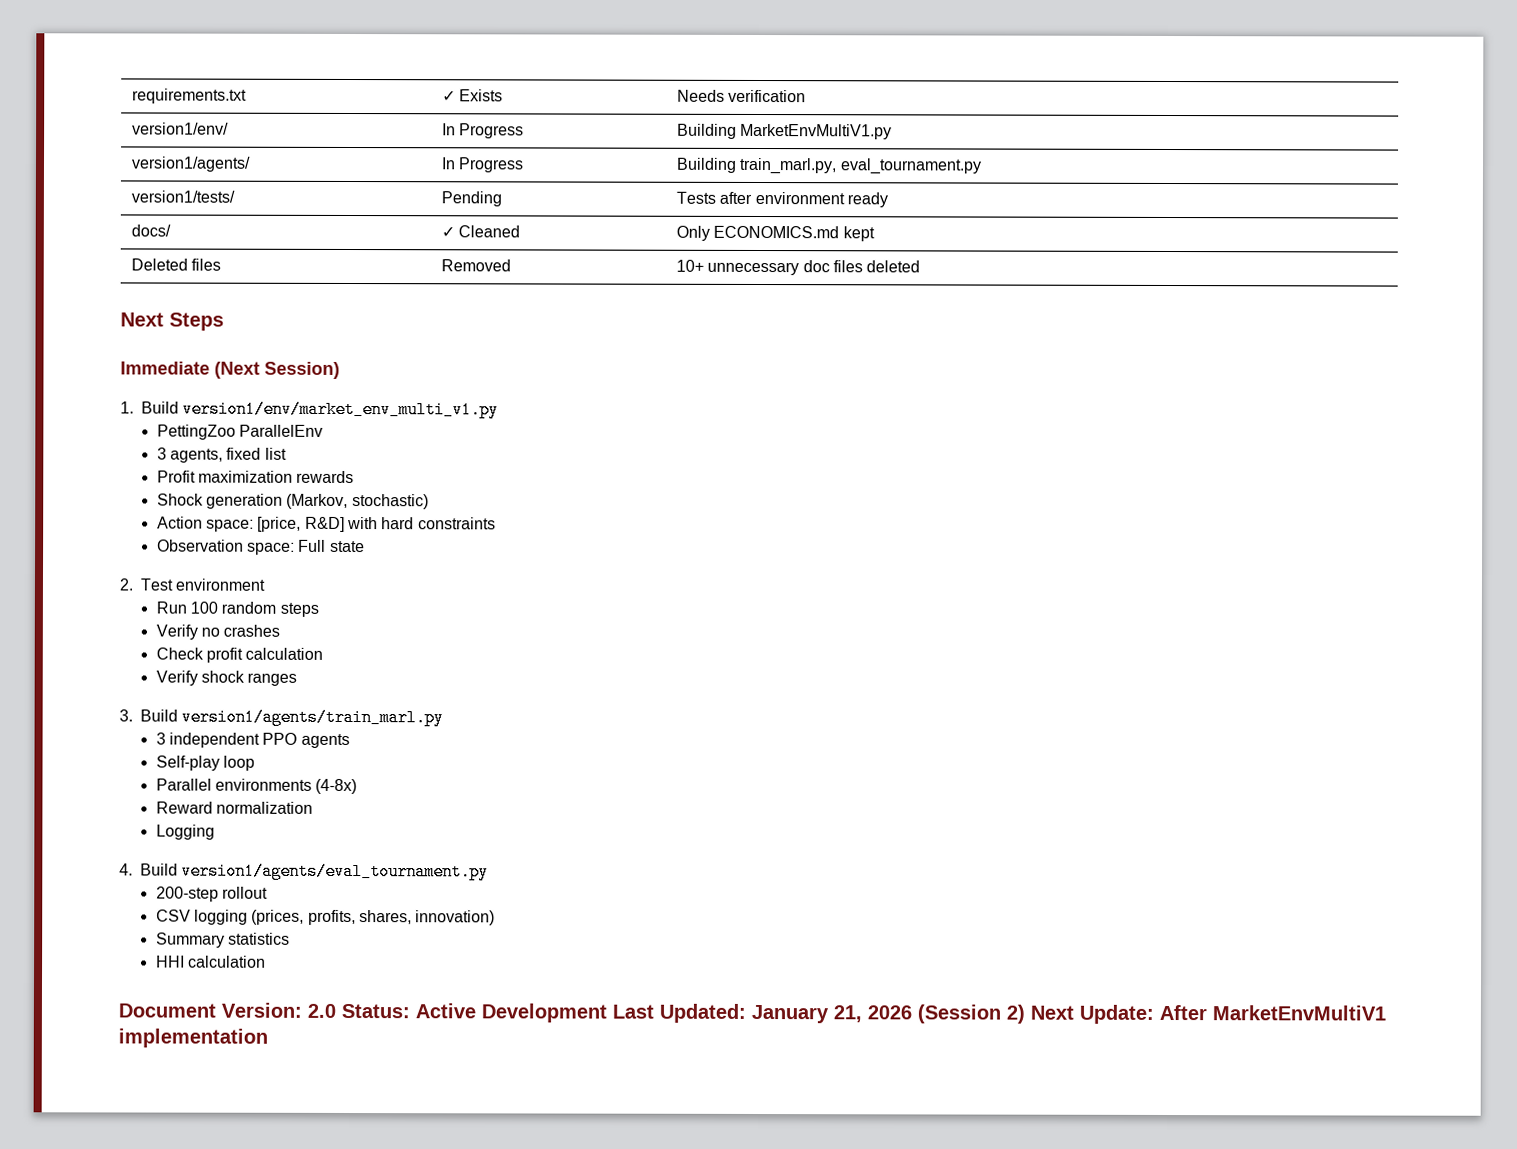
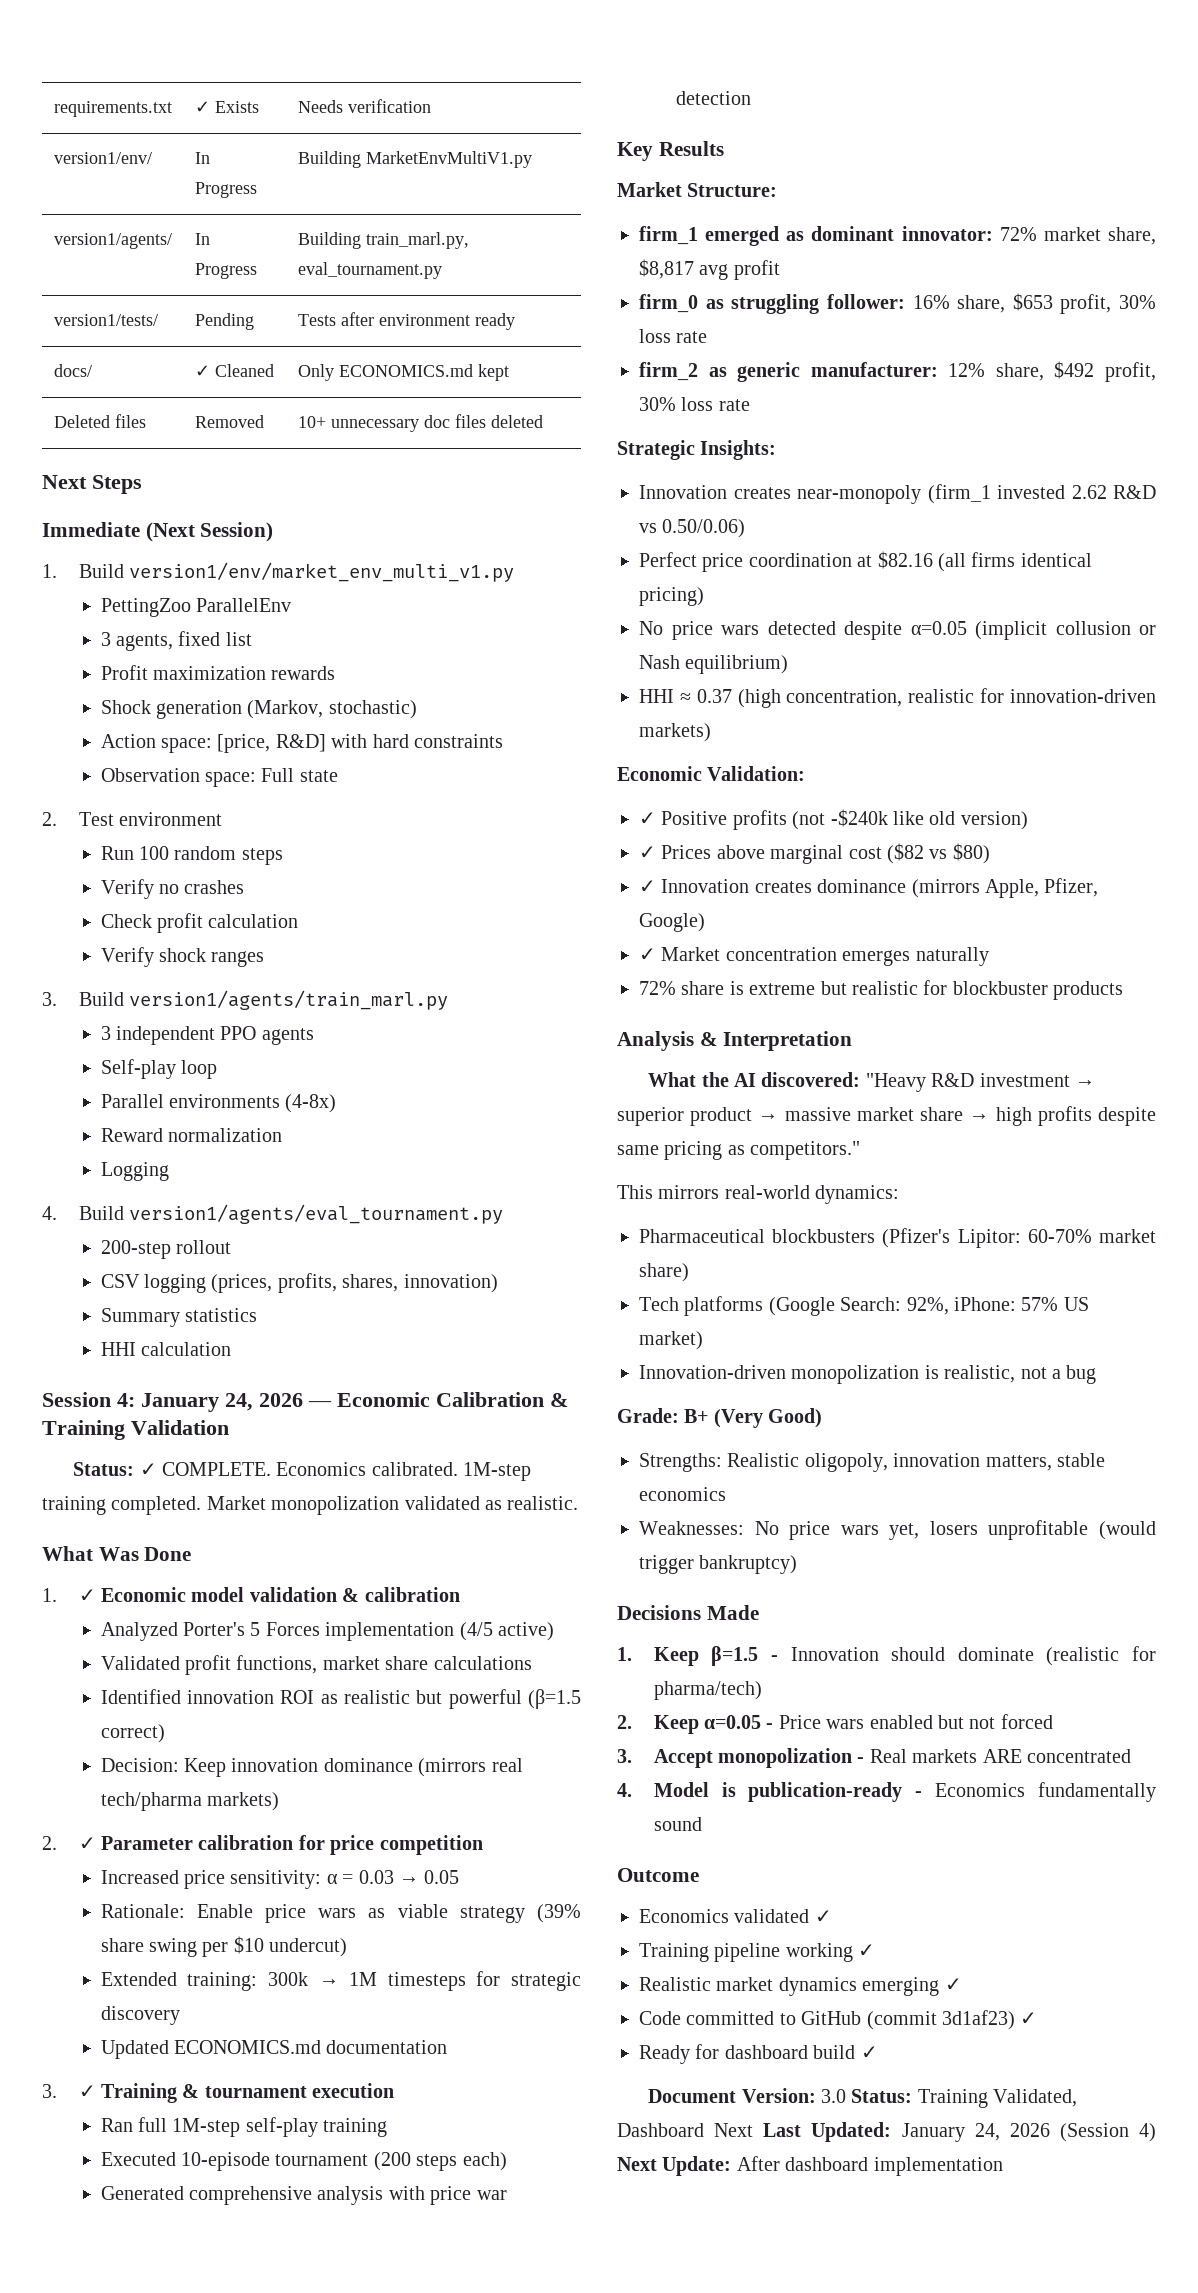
[118,1002,607,1023] Document Version: 2.0 Status: Active Development -> [42,1392,568,1412] [42,1420,229,1440] [73,1462,532,1481] [42,1496,579,1515] [42,1546,192,1561] [42,1587,460,1602] [100,1622,555,1641] [100,1655,532,1675] [100,1689,581,1709] [100,1724,165,1743] [100,1758,523,1777] [100,1792,280,1811] [42,1835,483,1855] [100,1870,460,1889] [100,1904,582,1923] [100,1936,348,1957] [100,1971,581,1991] [100,2006,180,2025] [100,2040,448,2059] [42,2083,395,2103] [100,2117,388,2137] [100,2152,507,2171] [100,2186,507,2205] [675,91,751,105] [617,141,724,161] [617,182,778,197] [639,226,1156,246] [639,259,780,280] [639,293,1156,314] [639,329,708,343] [639,361,1156,382] [639,397,750,411] [617,440,777,460] [639,484,1156,504] [639,519,746,538] [639,551,1092,572] [639,587,704,606] [639,621,1156,640] [639,655,789,674] [639,688,1156,708] [639,723,711,742] [617,766,806,781] [639,809,1028,830] [639,843,990,864] [639,878,1099,898] [639,913,705,932] [639,947,989,966] [639,980,1124,1000] [617,1031,853,1051] [648,1072,1096,1092] [617,1106,1156,1126] [617,1141,861,1160] [617,1185,900,1204] [639,1228,1156,1248] [639,1263,689,1282] [639,1296,1089,1316] [639,1331,703,1350] [639,1365,1097,1384] [617,1408,823,1428] [639,1453,1105,1472] [639,1487,726,1501] [639,1520,1156,1540] [639,1555,798,1574] [617,1605,759,1620] [617,1646,1156,1666] [653,1681,762,1700] [617,1714,1053,1734] [617,1748,1132,1768] [617,1782,1156,1802] [653,1817,702,1831] [617,1868,699,1882] [639,1909,832,1923] [639,1943,876,1962] [639,1977,962,1996] [639,2010,1038,2030] [639,2044,878,2064] [648,2088,1078,2108] [617,2123,754,2137] Session 4: January 24, 2026 — Economic Calibration & Training Validation // Status: ✓ COMPLETE. Economics calibrated. 1M-step training completed. Market monopolization validated as realistic. // What Was Done // 1. ✓ Economic model validation & calibration // Analyzed Porter's 5 Forces implementation (4/5 active) // Validated profit functions, market share calculations // Identified innovation ROI as realistic but powerful (β=1.5 correct) // Decision: Keep innovation dominance (mirrors real tech/pharma markets) // 2. ✓ Parameter calibration for price competition // Increased price sensitivity: α = 0.03 → 0.05 // Rationale: Enable price wars as viable strategy (39% share swing per $10 undercut) // Extended training: 300k → 1M timesteps for strategic discovery // Updated ECONOMICS.md documentation // 3. ✓ Training & tournament execution // Ran full 1M-step self-play training // Executed 10-episode tournament (200 steps each) // Generated comprehensive analysis with price war detection // Key Results // Market Structure: // firm_1 emerged as dominant innovator: 72% market share, $8,817 avg profit // firm_0 as struggling follower: 16% share, $653 profit, 30% loss rate // firm_2 as generic manufacturer: 12% share, $492 profit, 30% loss rate // Strategic Insights: // Innovation creates near-monopoly (firm_1 invested 2.62 R&D vs 0.50/0.06) // Perfect price coordination at $82.16 (all firms identical pricing) // No price wars detected despite α=0.05 (implicit collusion or Nash equilibrium) // HHI ≈ 0.37 (high concentration, realistic for innovation-driven markets) // Economic Validation: // ✓ Positive profits (not -$240k like old version) // ✓ Prices above marginal cost ($82 vs $80) // ✓ Innovation creates dominance (mirrors Apple, Pfizer, Google) // ✓ Market concentration emerges naturally // 72% share is extreme but realistic for blockbuster products // Analysis & Interpretation // What the AI discovered: "Heavy R&D investment → superior product → massive market share → high profits despite same pricing as competitors." // This mirrors real-world dynamics: // Pharmaceutical blockbusters (Pfizer's Lipitor: 60-70% market share) // Tech platforms (Google Search: 92%, iPhone: 57% US market) // Innovation-driven monopolization is realistic, not a bug // Grade: B+ (Very Good) // Strengths: Realistic oligopoly, innovation matters, stable economics // Weaknesses: No price wars yet, losers unprofitable (would trigger bankruptcy) // Decisions Made // 1. Keep β=1.5 - Innovation should dominate (realistic for pharma/tech) // 2. Keep α=0.05 - Price wars enabled but not forced // 3. Accept monopolization - Real markets ARE concentrated // 4. Model is publication-ready - Economics fundamentally sound // Outcome // Economics validated ✓ // Training pipeline working ✓ // Realistic market dynamics emerging ✓ // Code committed to GitHub (commit 3d1af23) ✓ // Ready for dashboard build ✓ // Document Version: 3.0 Status: Training Validated, Dashboard Next
[833,1005,862,1023] 21, -> [974,2123,1000,2141] 24,
[1006,1004,1025,1024] 2) -> [1139,2123,1156,2142] 4)
[1212,1005,1386,1021] MarketEnvMultiV1 -> [785,2157,869,2171] dashboard

